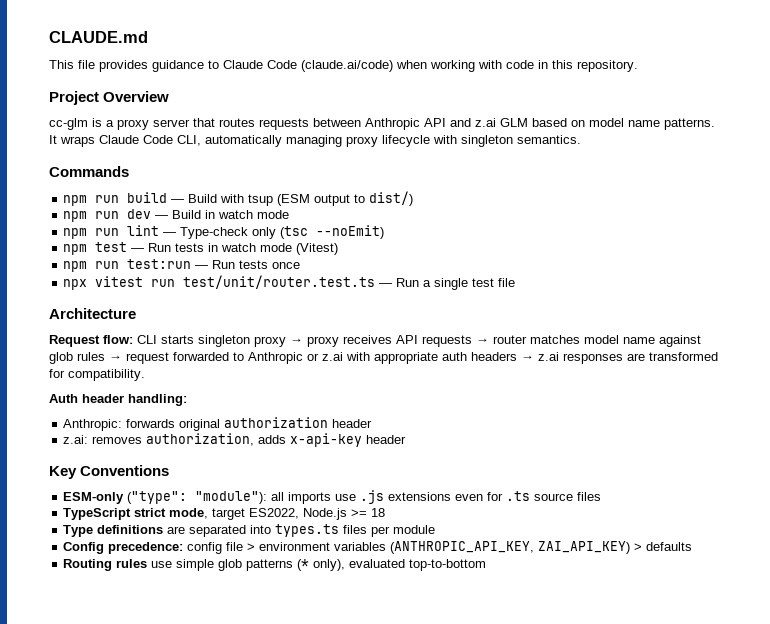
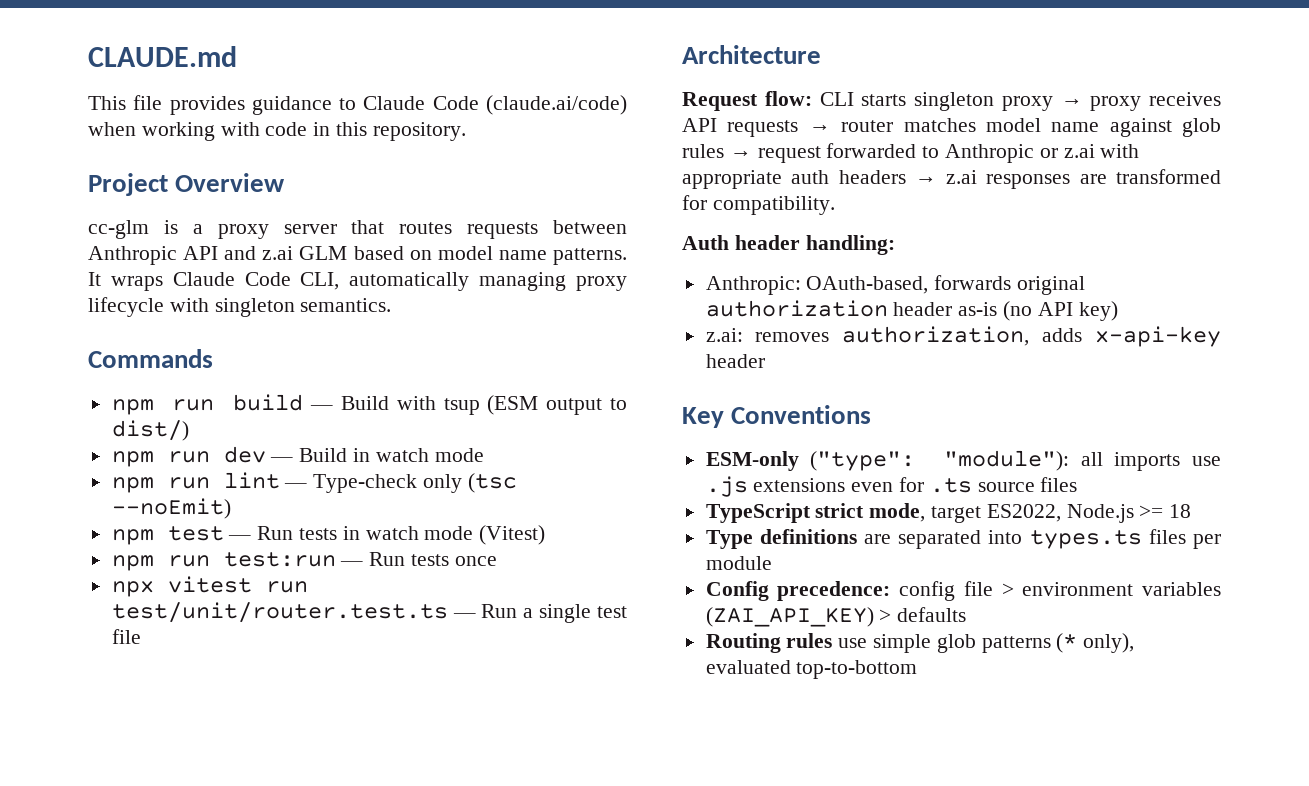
(123, 425) none -> [806,276,929,294] OAuth-based,
(373, 423) none -> [958,301,1118,321] as-is (no API key)
[390,541,631,554] (ANTHROPIC_API_KEY, ZAI_API_KEY) -> [705,607,874,627] (ZAI_API_KEY)

